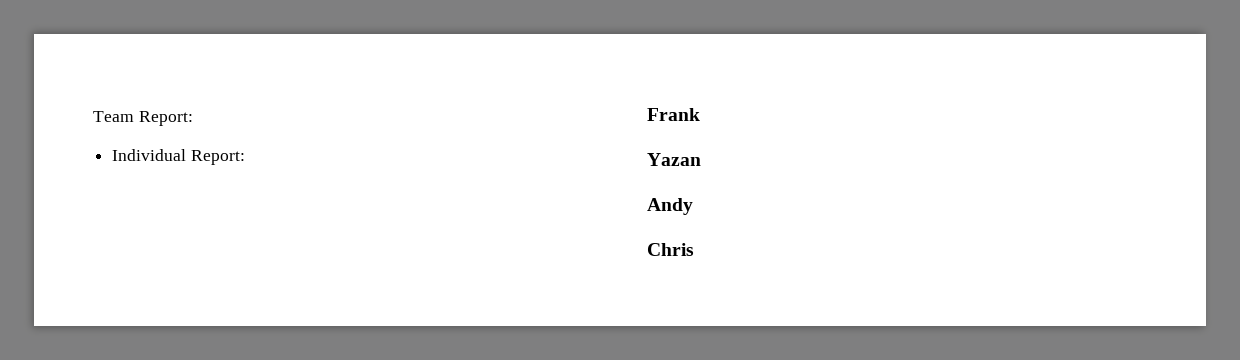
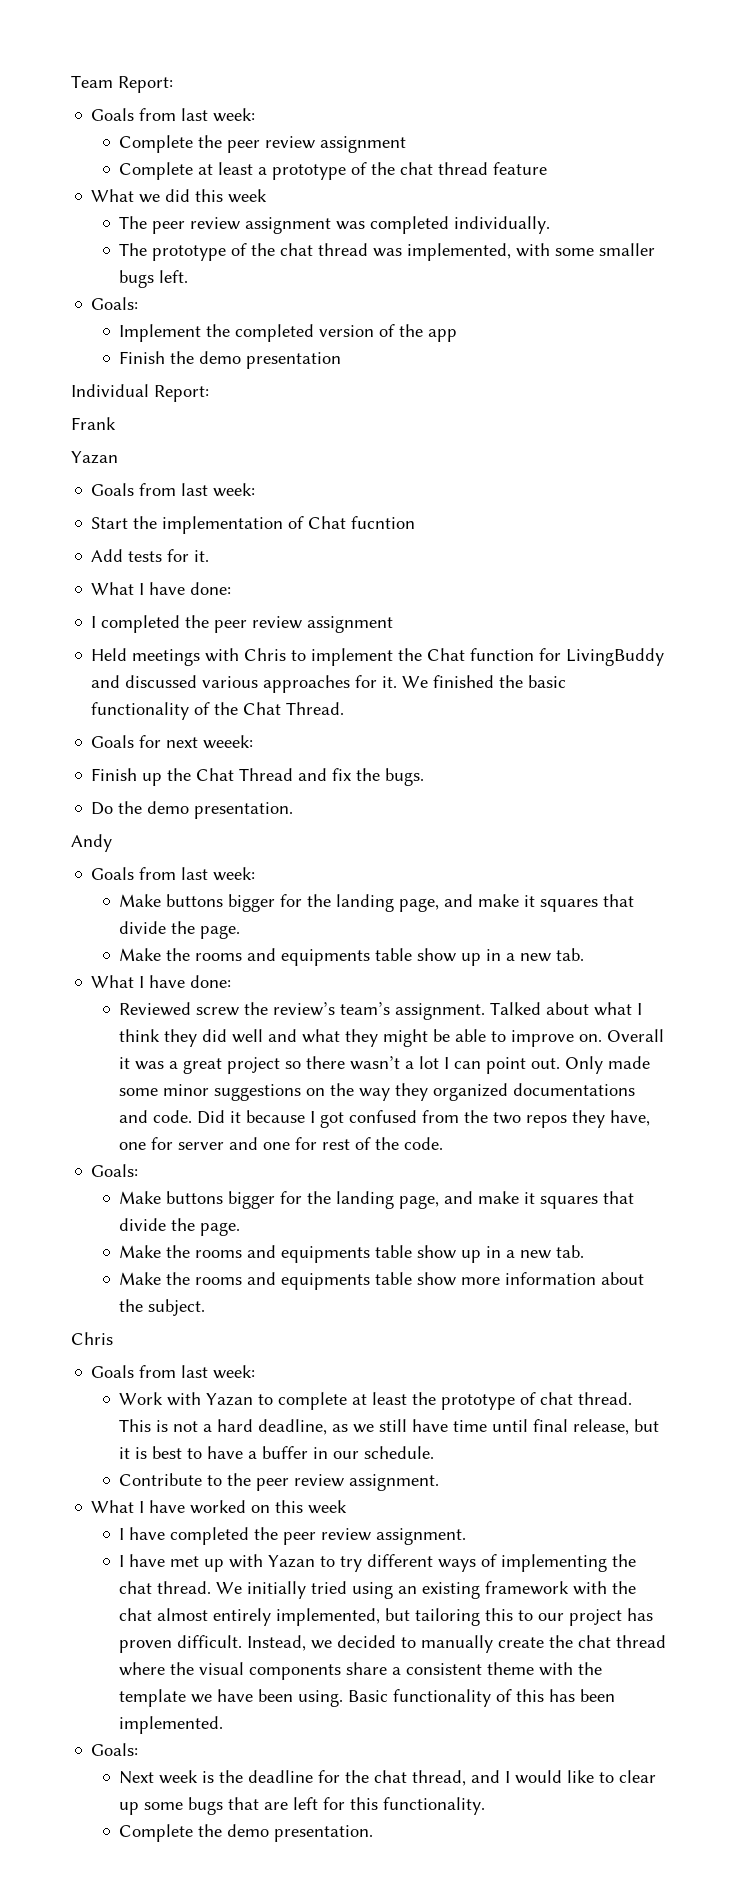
[112,149,245,165] [647,108,700,121] [647,153,701,166] [647,198,693,215] [647,243,694,256] Individual Report: // Frank // Yazan // Andy // Chris -> [91,108,256,122] [119,135,407,153] [119,162,548,180] [91,189,268,203] [119,216,551,234] [119,243,656,261] [119,270,189,288] [91,297,139,310] [119,324,458,342] [119,351,342,369] [71,384,209,402] [71,417,116,430] [71,451,118,464] [91,483,256,497] [91,516,416,534] [91,549,210,562] [91,582,232,595] [91,615,394,633] [91,648,665,666] [91,675,567,693] [91,702,345,720] [91,735,254,749] [91,768,425,786] [91,801,294,819] [71,834,112,852] [91,867,256,881] [119,894,635,912] [119,921,241,939] [119,948,585,966] [91,975,232,988] [119,1002,643,1020] [119,1029,665,1047] [119,1056,651,1074] [119,1083,636,1101] [119,1110,651,1128] [119,1137,444,1150] [91,1164,139,1177] [119,1191,635,1209] [119,1218,241,1236] [119,1245,585,1263] [119,1272,645,1290] [119,1299,206,1316] [71,1332,113,1345] [91,1365,256,1379] [119,1392,633,1410] [119,1419,660,1435] [119,1446,435,1459] [119,1473,440,1491] [91,1500,348,1514] [119,1527,467,1545] [119,1554,637,1572] [119,1581,637,1599] [119,1608,654,1626] [119,1635,667,1653] [119,1662,603,1680] [119,1689,616,1707] [119,1716,224,1734] [91,1743,139,1756] [119,1770,657,1786] [119,1797,486,1815] [119,1824,374,1842] Goals from last week: // Complete the peer review assignment // Complete at least a prototype of the chat thread feature // What we did this week // The peer review assignment was completed individually. // The prototype of the chat thread was implemented, with some smaller bugs left. // Goals: // Implement the completed version of the app // Finish the demo presentation // Individual Report: // Frank // Yazan // Goals from last week: // Start the implementation of Chat fucntion // Add tests for it. // What I have done: // I completed the peer review assignment // Held meetings with Chris to implement the Chat function for LivingBuddy and discussed various approaches for it. We finished the basic functionality of the Chat Thread. // Goals for next weeek: // Finish up the Chat Thread and fix the bugs. // Do the demo presentation. // Andy // Goals from last week: // Make buttons bigger for the landing page, and make it squares that divide the page. // Make the rooms and equipments table show up in a new tab. // What I have done: // Reviewed screw the review’s team’s assignment. Talked about what I think they did well and what they might be able to improve on. Overall it was a great project so there wasn’t a lot I can point out. Only made some minor suggestions on the way they organized documentations and code. Did it because I got confused from the two repos they have, one for server and one for rest of the code. // Goals: // Make buttons bigger for the landing page, and make it squares that divide the page. // Make the rooms and equipments table show up in a new tab. // Make the rooms and equipments table show more information about the subject. // Chris // Goals from last week: // Work with Yazan to complete at least the prototype of chat thread. This is not a hard deadline, as we still have time until final release, but it is best to have a buffer in our schedule. // Contribute to the peer review assignment. // What I have worked on this week // I have completed the peer review assignment. // I have met up with Yazan to try different ways of implementing the chat thread. We initially tried using an existing framework with the chat almost entirely implemented, but tailoring this to our project has proven difficult. Instead, we decided to manually create the chat thread where the visual components share a consistent theme with the template we have been using. Basic functionality of this has been implemented. // Goals: // Next week is the deadline for the chat thread, and I would like to clear up some bugs that are left for this functionality. // Complete the demo presentation.

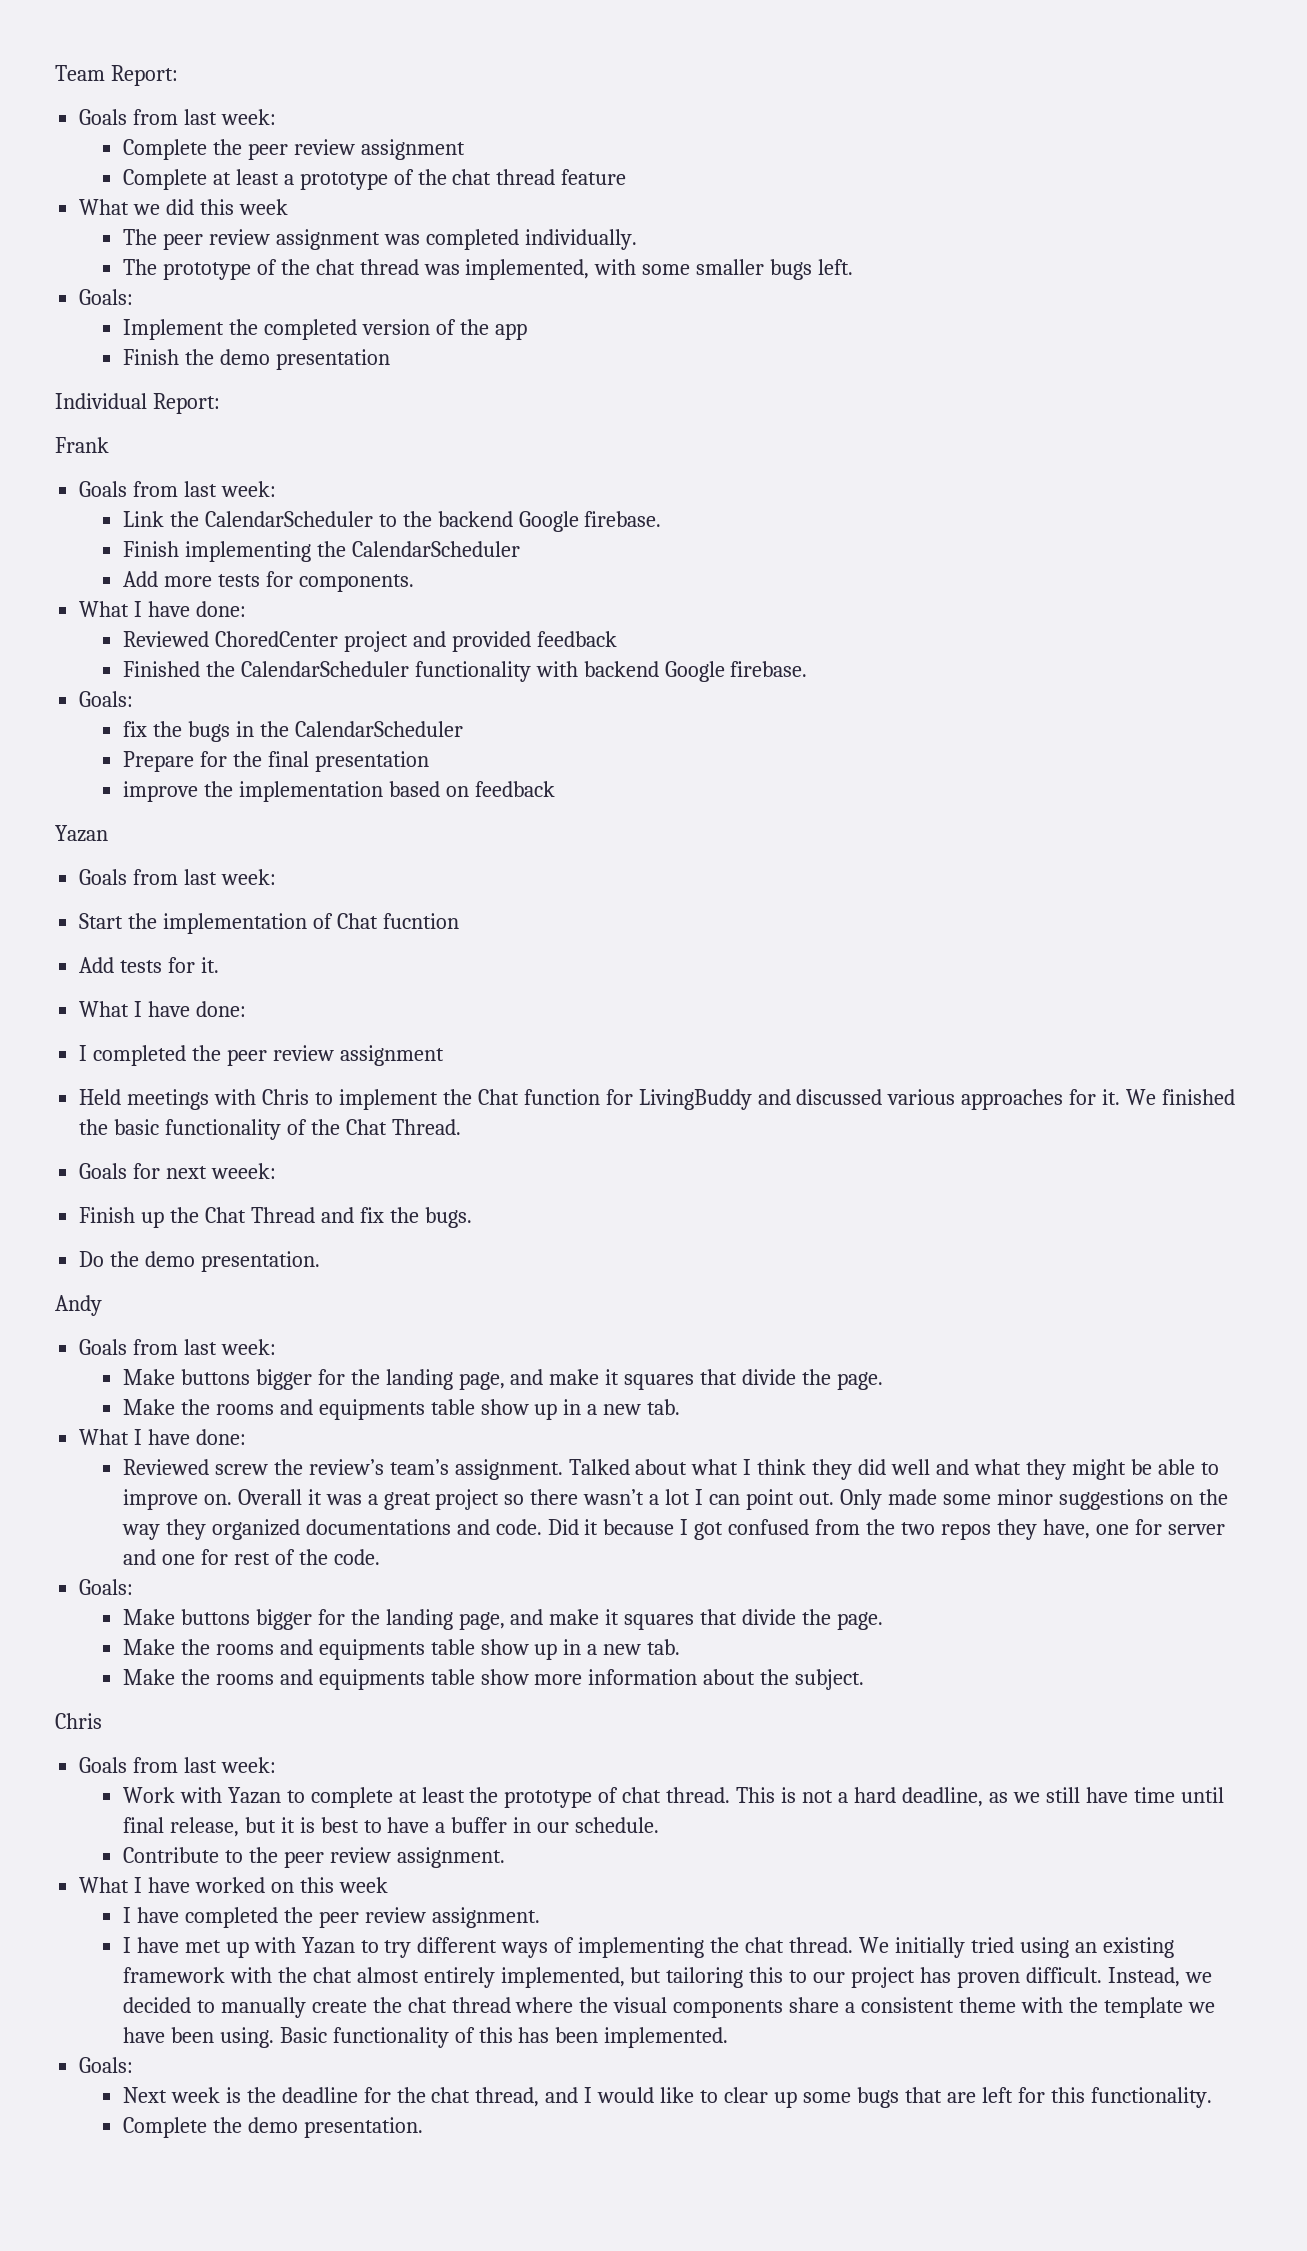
(116, 423) none -> [79,481,277,497] [122,511,662,532] [122,541,520,562] [122,571,414,592] [79,601,247,617] [122,631,617,652] [122,661,808,682] [79,691,134,707] [122,721,463,742] [122,751,429,772] [122,781,555,802] // Goals from last week: // Link the CalendarScheduler to the backend Google firebase. // Finish implementing the CalendarScheduler // Add more tests for components. // What I have done: // Reviewed ChoredCenter project and provided feedback // Finished the CalendarScheduler functionality with backend Google firebase. // Goals: // fix the bugs in the CalendarScheduler // Prepare for the final presentation // improve the implementation based on feedback

